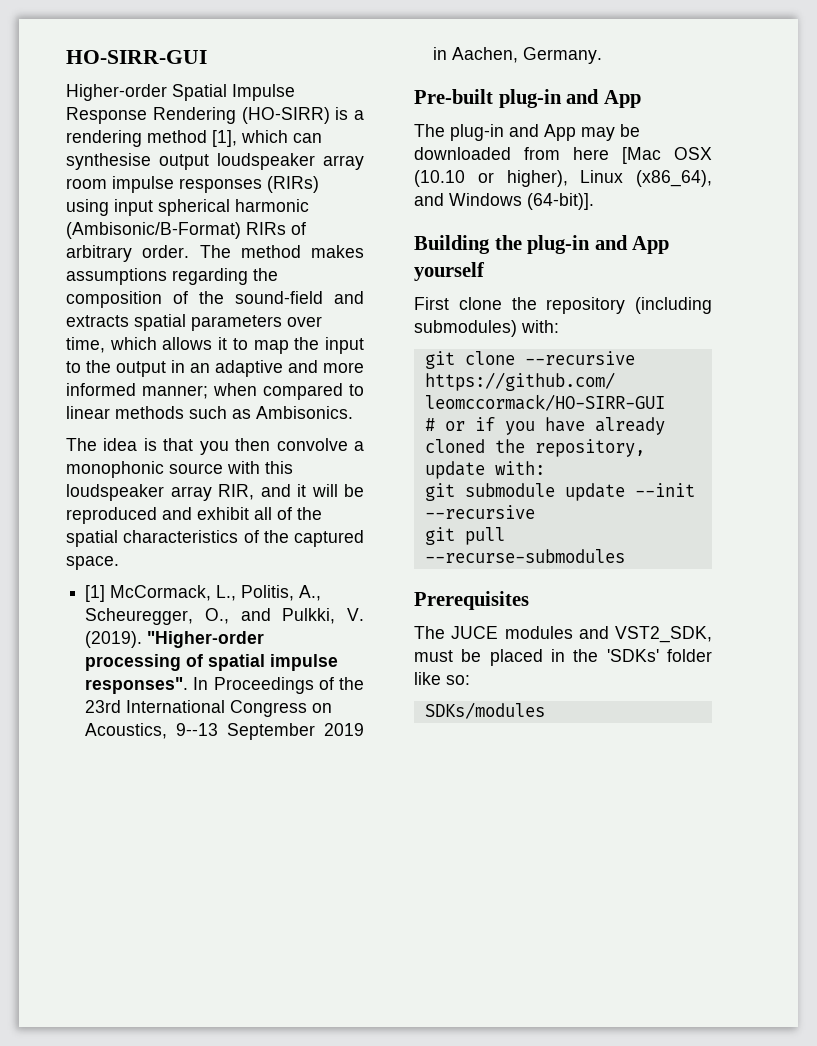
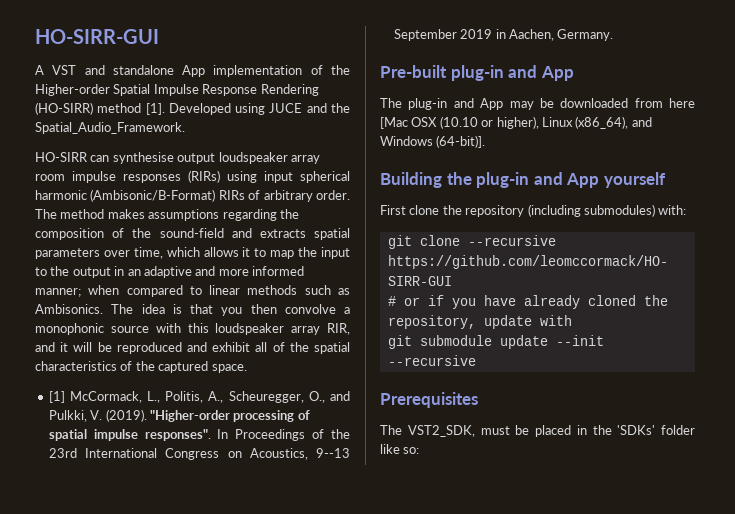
(207, 57) none -> [35,65,350,77] A VST and standalone App implementation of the
[335,107,364,120] [66,130,288,147] is a rendering method [1], which -> [97,103,350,115] [35,122,185,134] [35,152,88,162] method [1]. Developed using JUCE and the Spatial_Audio_Framework. // HO-SIRR
(353, 412) // -> (103, 309) none
[494,461,545,475] with: -> [539,315,572,326] with
[424,527,505,545] [424,549,625,563] // git pull --recurse-submodules -> (476, 360) none
[451,626,609,639] JUCE modules and -> (402, 430) none
[424,702,545,719] // SDKs/modules -> (420, 450) none

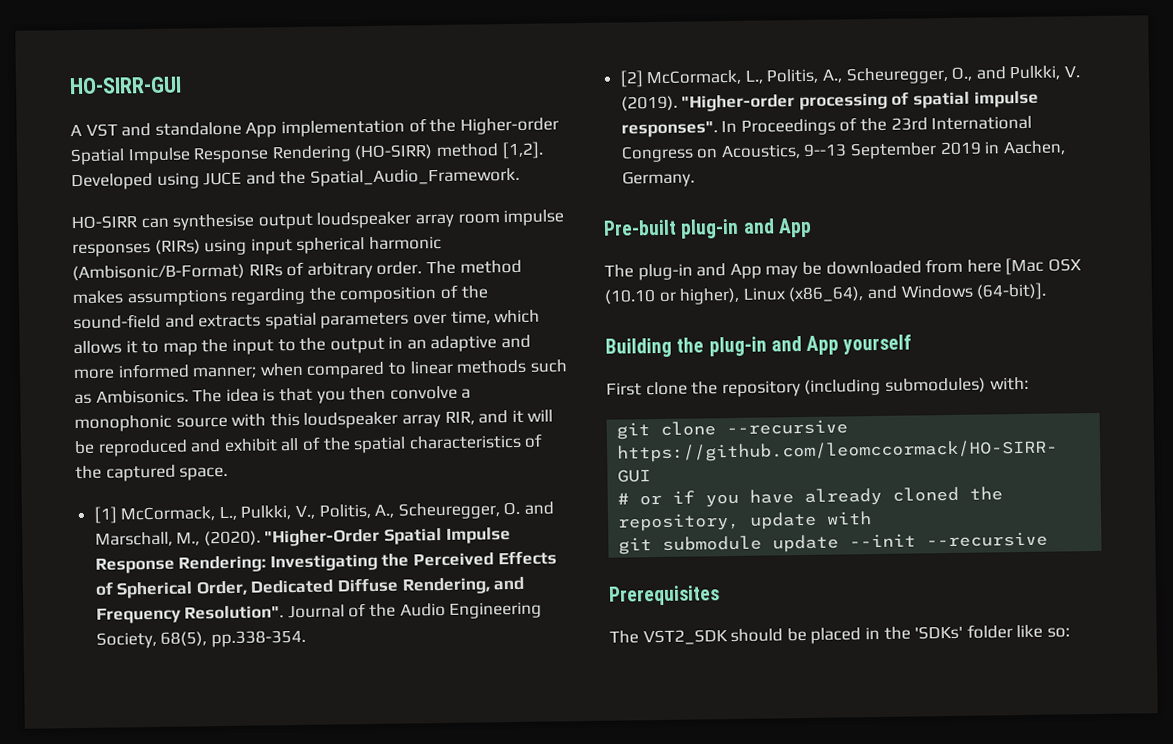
[145,103,165,115] [1]. -> [501,141,544,160] [1,2].
(161, 397) none -> [240,501,555,520] [94,527,511,547] [94,550,557,574] [94,576,525,599] [95,601,543,624] [95,629,306,649] [619,69,764,88] Pulkki, V., Politis, A., Scheuregger, O. and Marschall, M., (2020). "Higher-Order Spatial Impulse Response Rendering: Investigating the Perceived Effects of Spherical Order, Dedicated Diffuse Rendering, and Frequency Resolution". Journal of the Audio Engineering Society, 68(5), pp.338-354. // [2] McCormack, L.,
[407,425,510,437] VST2_SDK, must -> [642,628,784,646] VST2_SDK should

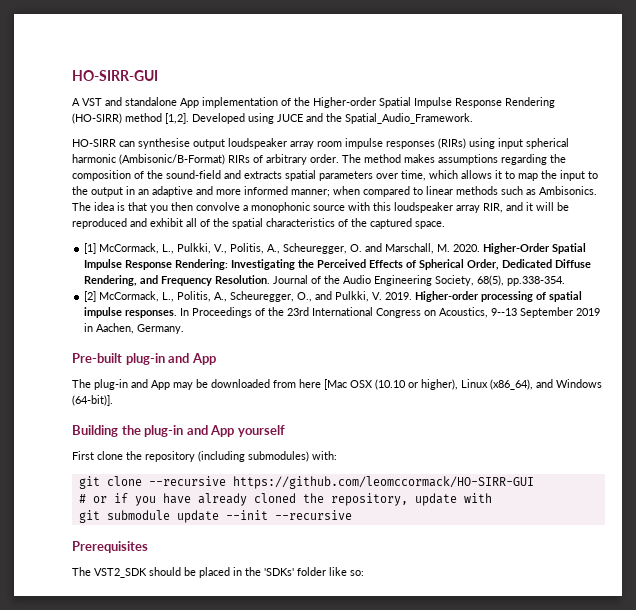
[176,528,381,547] M., (2020). "Higher-Order -> [437,243,551,254] M. 2020. Higher-Order
[184,605,285,620] Resolution". -> [215,275,271,284] Resolution.
[620,94,796,112] (2019). "Higher-order -> [385,291,480,302] 2019. Higher-order
[620,120,718,138] responses". -> [125,310,178,318] responses.

